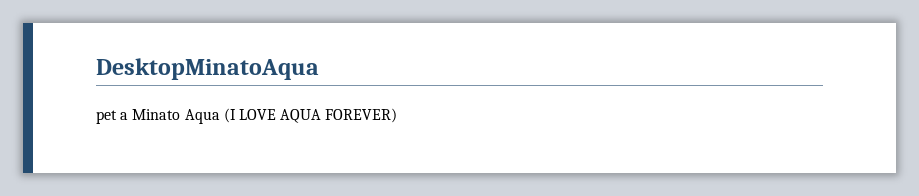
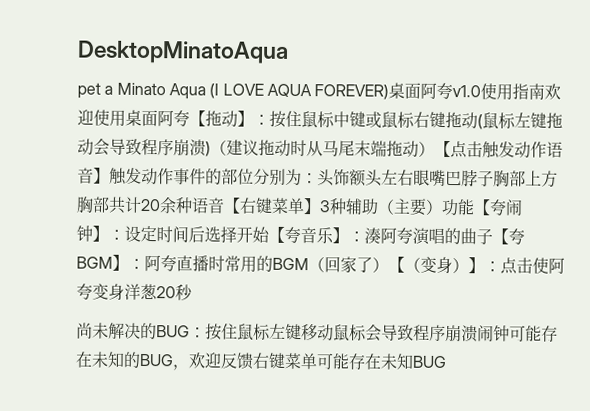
(398, 115) none -> [388,82,562,101] [77,109,563,130] [77,138,563,159] [77,167,558,188] [76,196,523,217] [76,225,525,245] [76,254,565,275] [76,283,193,301] [76,322,558,343] [75,351,447,371] 桌面阿夸v1.0使用指南欢迎使用桌面阿夸【拖动】：按住鼠标中键或鼠标右键拖动(鼠标左键拖动会导致程序崩溃)（建议拖动时从马尾末端拖动）【点击触发动作语音】触发动作事件的部位分别为：头饰额头左右眼嘴巴脖子胸部上方胸部共计20余种语音【右键菜单】3种辅助（主要）功能【夸闹钟】：设定时间后选择开始【夸音乐】：湊阿夸演唱的曲子【夸BGM】：阿夸直播时常用的BGM（回家了）【（变身）】：点击使阿夸变身洋葱20秒 // 尚未解决的BUG：按住鼠标左键移动鼠标会导致程序崩溃闹钟可能存在未知的BUG，欢迎反馈右键菜单可能存在未知BUG

